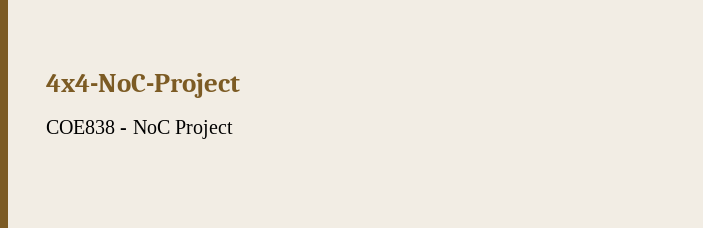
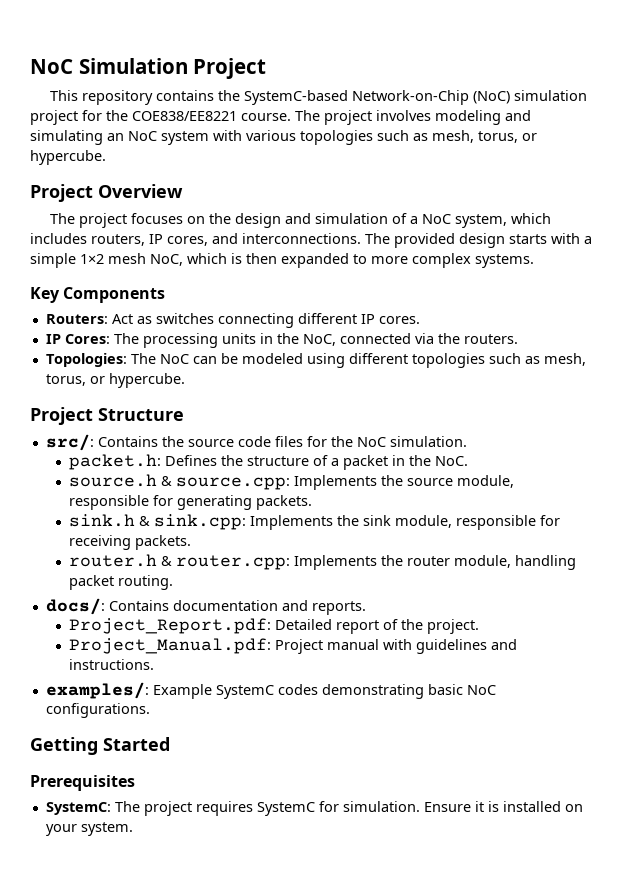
[46,73,240,98] [46,120,234,139] 4x4-NoC-Project // COE838 - NoC Project -> [30,58,267,79] [50,90,588,105] [30,110,531,125] [30,130,537,145] [30,150,106,165] [30,184,183,202] [50,213,552,228] [30,233,592,248] [30,253,534,268] [30,287,166,303] [45,313,420,328] [45,333,518,348] [45,353,586,368] [45,373,185,388] [30,407,184,425] [45,434,467,451] [69,454,469,470] [69,474,515,490] [69,495,313,510] [69,514,561,530] [69,535,192,550] [69,554,577,570] [69,575,174,590] [45,598,366,615] [69,618,480,634] [69,638,518,654] [69,659,155,670] [45,682,496,699] [45,703,150,718] [30,737,170,755] [30,775,135,791] [45,801,583,816] [45,822,133,836] NoC Simulation Project // This repository contains the SystemC-based Network-on-Chip (NoC) simulation project for the COE838/EE8221 course. The project involves modeling and simulating an NoC system with various topologies such as mesh, torus, or hypercube. // Project Overview // The project focuses on the design and simulation of a NoC system, which includes routers, IP cores, and interconnections. The provided design starts with a simple 1×2 mesh NoC, which is then expanded to more complex systems. // Key Components // Routers: Act as switches connecting different IP cores. // IP Cores: The processing units in the NoC, connected via the routers. // Topologies: The NoC can be modeled using different topologies such as mesh, torus, or hypercube. // Project Structure // src/: Contains the source code files for the NoC simulation. // packet.h: Defines the structure of a packet in the NoC. // source.h & source.cpp: Implements the source module, responsible for generating packets. // sink.h & sink.cpp: Implements the sink module, responsible for receiving packets. // router.h & router.cpp: Implements the router module, handling packet routing. // docs/: Contains documentation and reports. // Project_Report.pdf: Detailed report of the project. // Project_Manual.pdf: Project manual with guidelines and instructions. // examples/: Example SystemC codes demonstrating basic NoC configurations. // Getting Started // Prerequisites // SystemC: The project requires SystemC for simulation. Ensure it is installed on your system.

